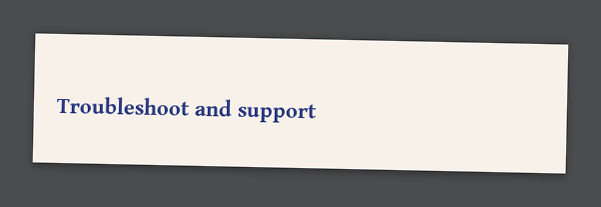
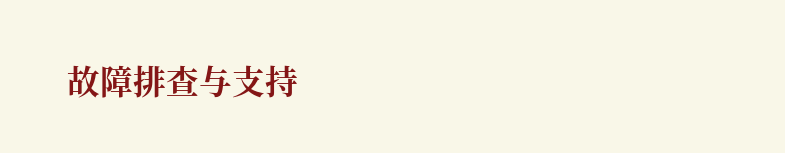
[56,95,317,124] Troubleshoot and support -> [67,65,298,98] 故障排查与支持

